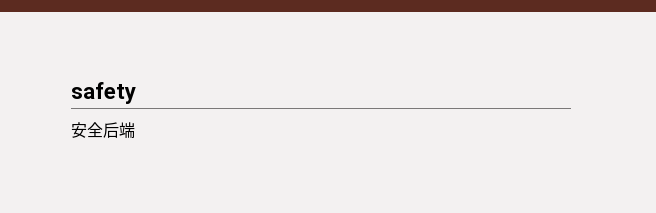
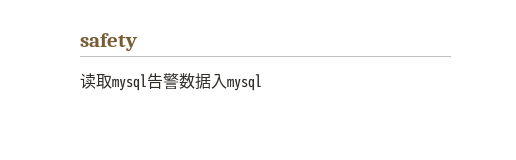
[71,122,135,138] 安全后端 -> [80,73,262,91] 读取mysql告警数据入mysql

